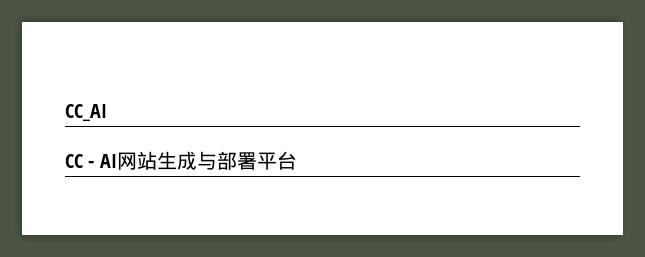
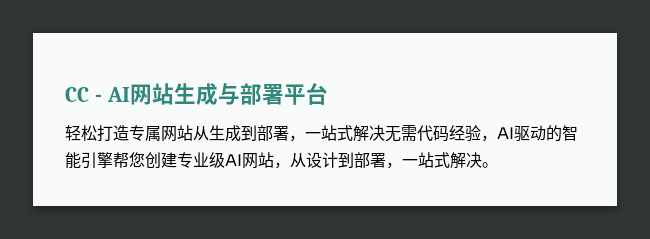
[65,104,107,121] CC_AI // -> (65, 94) none
(297, 160) none -> [65,125,578,142] [65,152,498,169] // 轻松打造专属网站从生成到部署，一站式解决无需代码经验，AI驱动的智能引擎帮您创建专业级AI网站，从设计到部署，一站式解决。

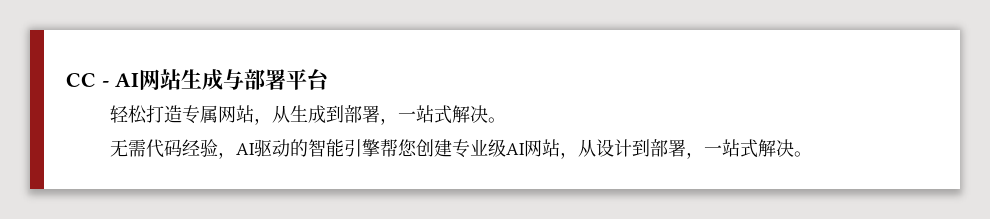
(193, 133) none -> [253,118,272,125] ，
(385, 133) none -> [487,117,506,123] 。 //

